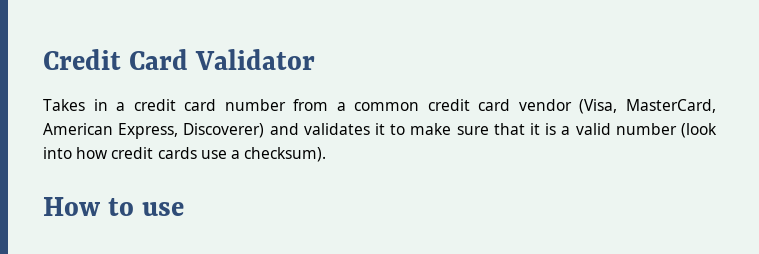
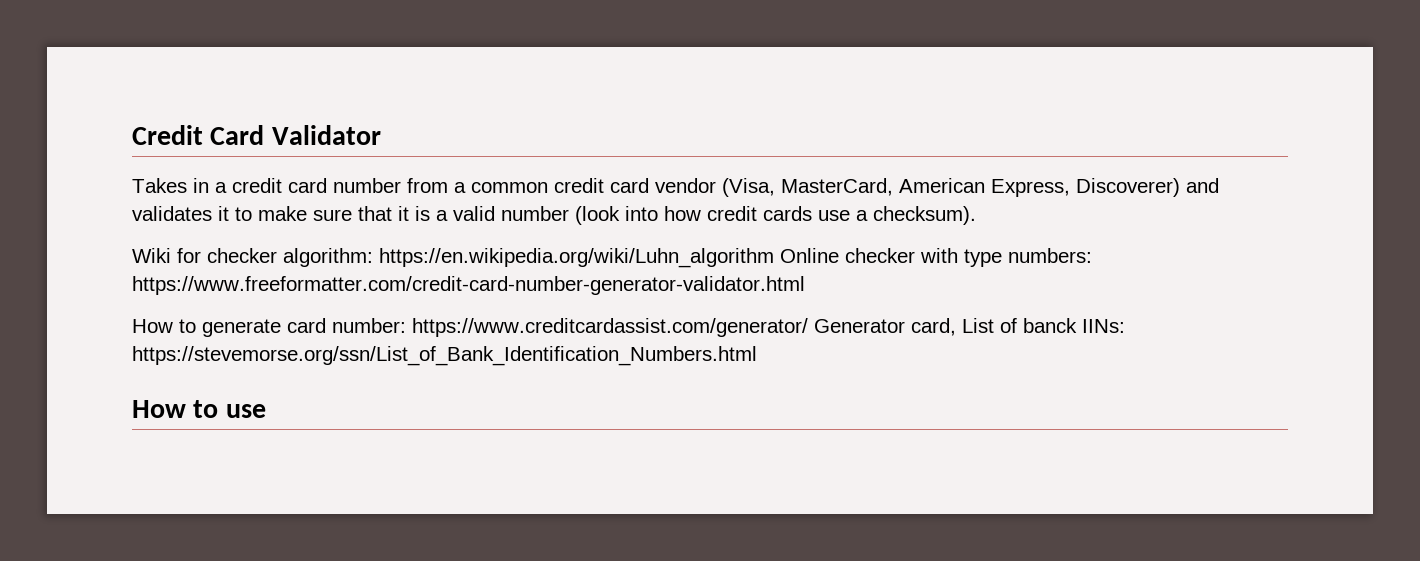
(327, 154) none -> [132,248,1092,268] [132,276,805,295] [132,318,1125,337] [132,346,757,366] // Wiki for checker algorithm: https://en.wikipedia.org/wiki/Luhn_algorithm Online checker with type numbers: https://www.freeformatter.com/credit-card-number-generator-validator.html // How to generate card number: https://www.creditcardassist.com/generator/ Generator card, List of banck IINs: https://stevemorse.org/ssn/List_of_Bank_Identification_Numbers.html

